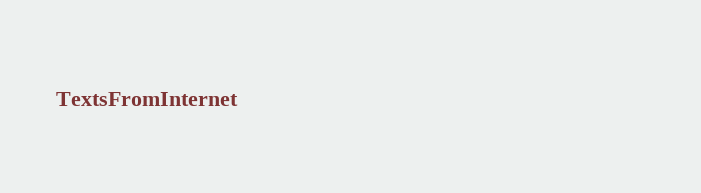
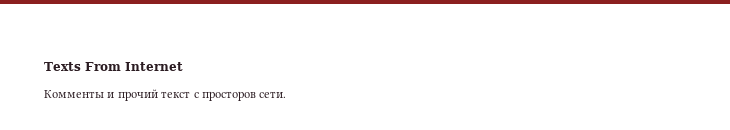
[56,92,238,106] TextsFromInternet -> [44,62,183,71] [44,89,287,101] Texts From Internet // Комменты и прочий текст с просторов сети.

